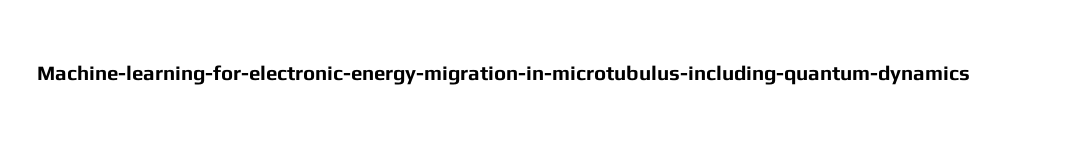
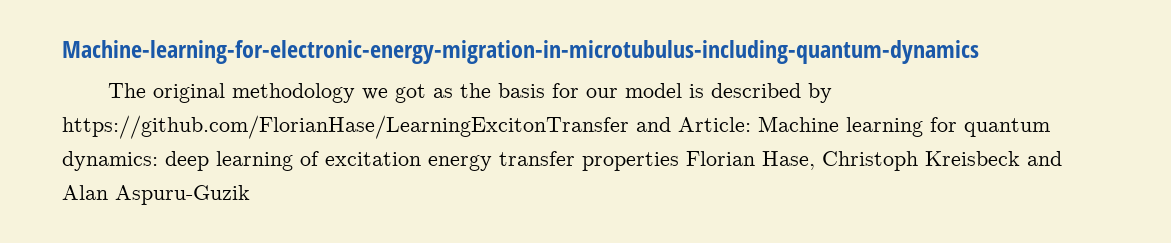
(970, 75) none -> [108,83,833,103] [62,115,1050,139] [62,151,1062,171] [62,185,250,205] // The original methodology we got as the basis for our model is described by https://github.com/FlorianHase/LearningExcitonTransfer and Article: Machine learning for quantum dynamics: deep learning of excitation energy transfer properties Florian Hase, Christoph Kreisbeck and Alan Aspuru-Guzik

